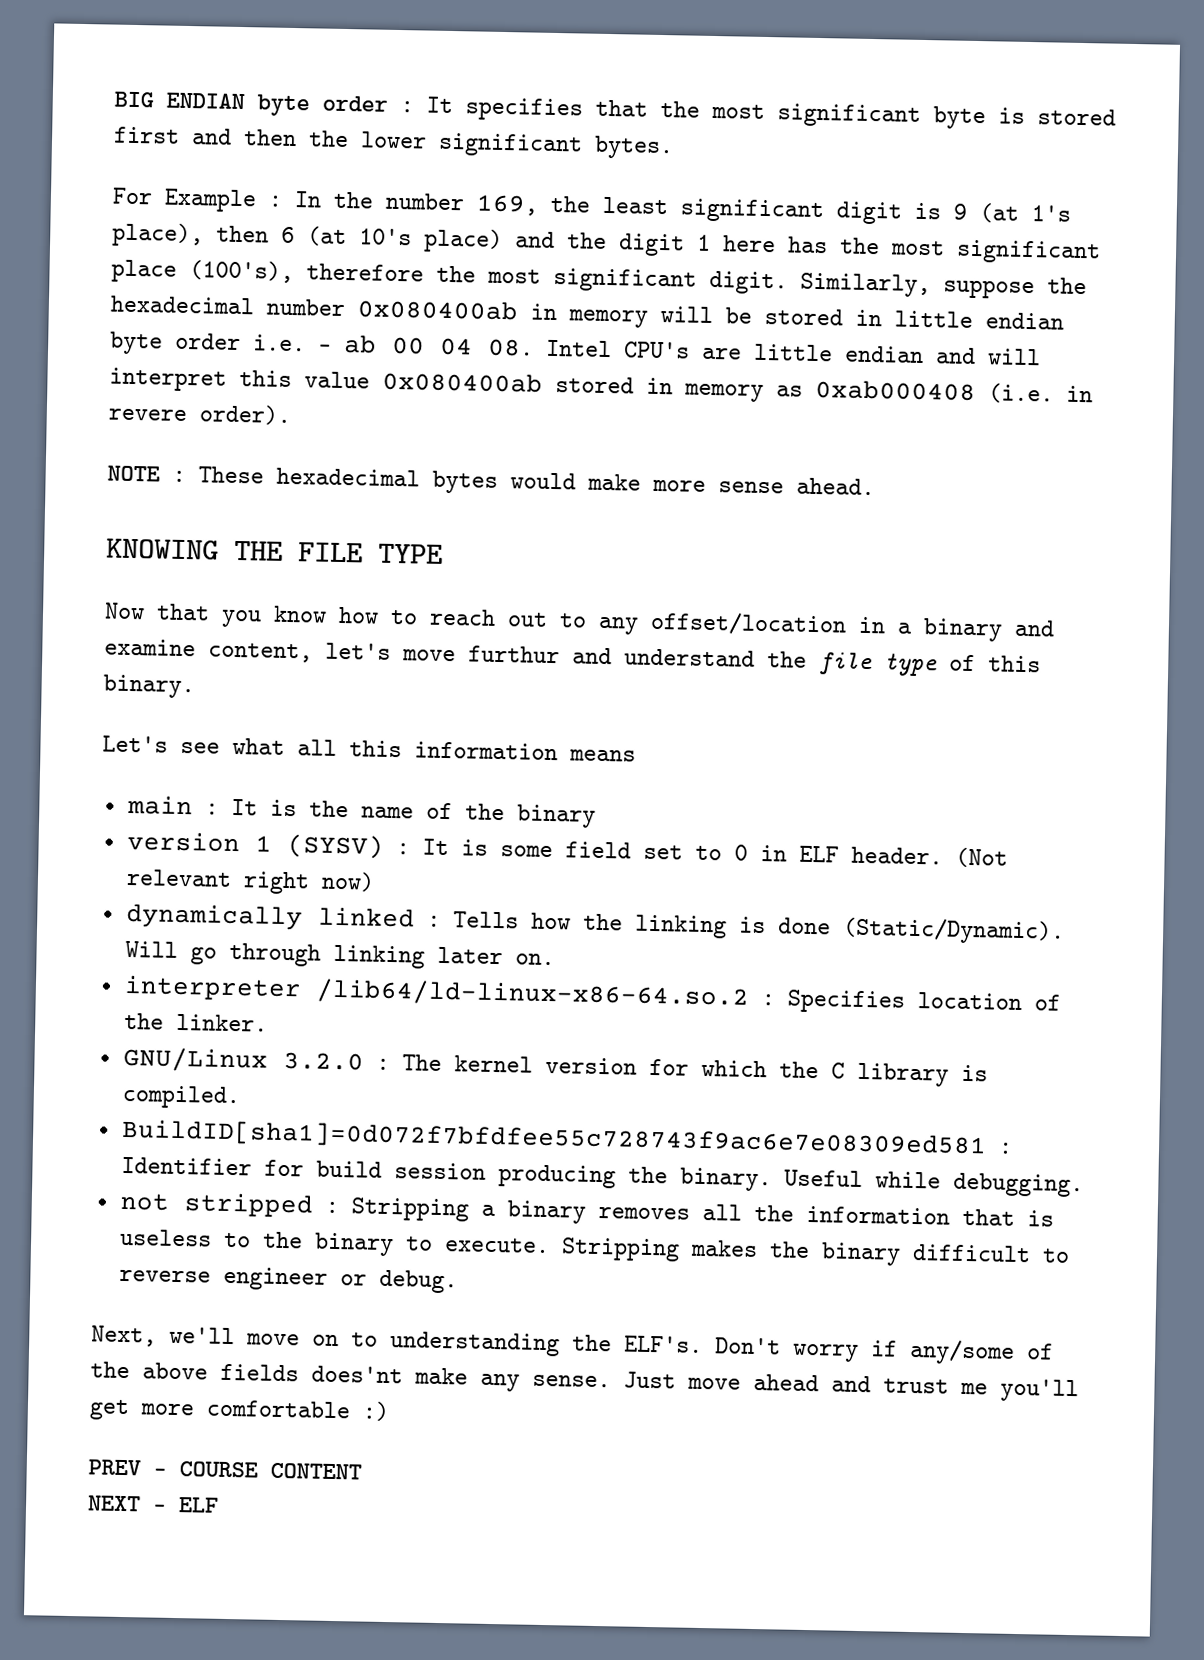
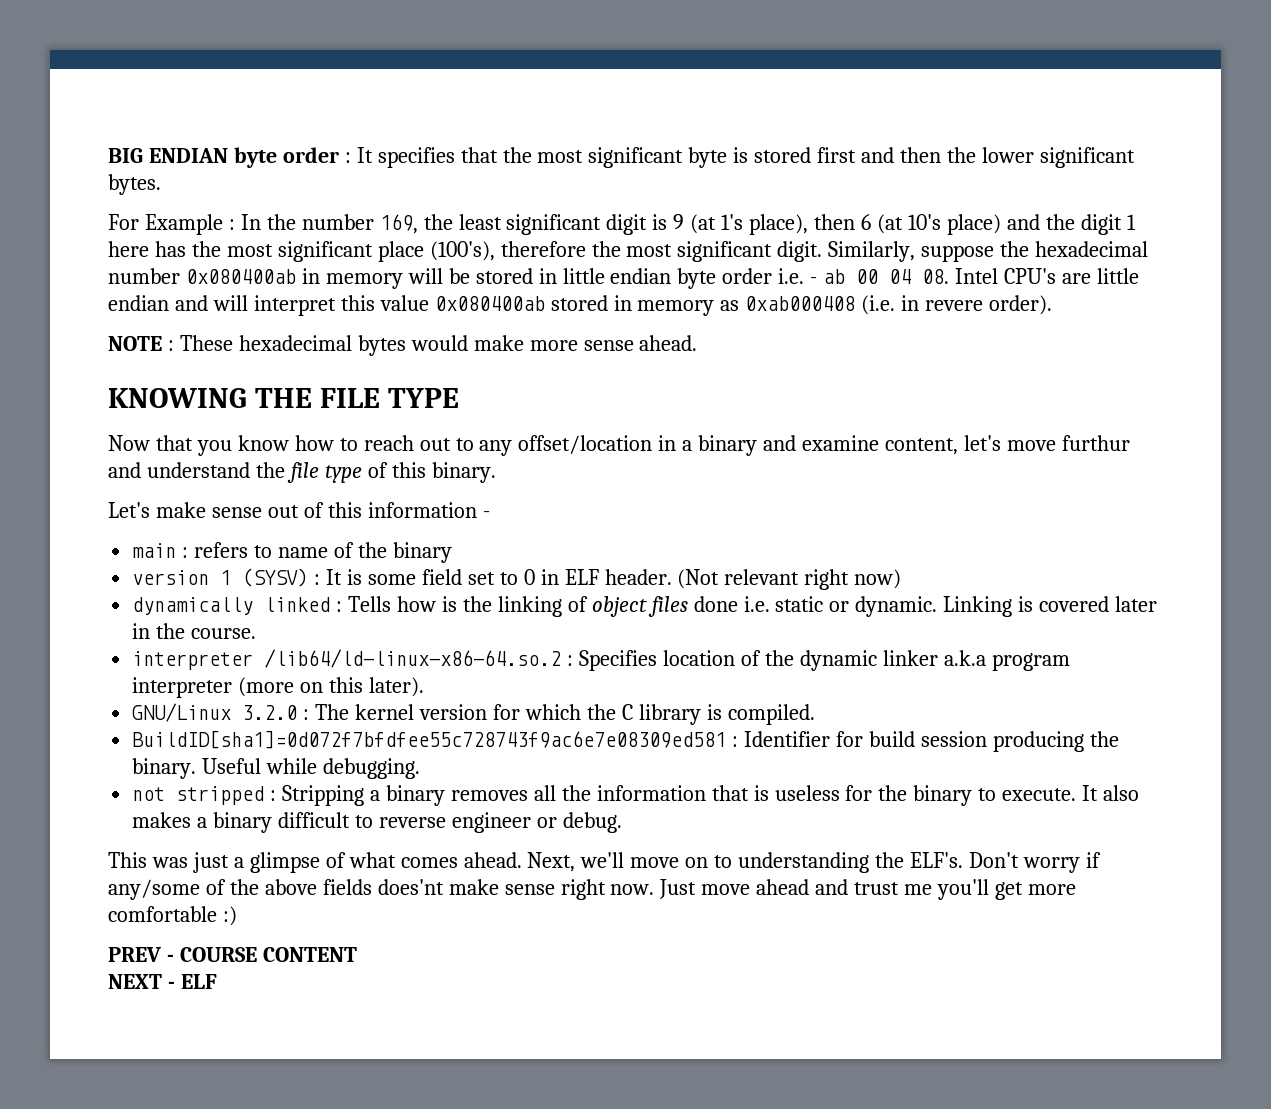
[180,737,337,756] see what all -> [155,502,324,518] make sense out of
[569,749,636,762] means -> [482,511,490,518] -
[230,798,349,818] It is the -> [194,542,273,558] refers to
(571, 921) none -> [441,596,457,612] is
[738,916,1065,945] [124,940,555,969] is done (Static/Dynamic). Will go through linking later on. -> [567,596,1158,617] [132,623,257,639] of object files done i.e. static or dynamic. Linking is covered later in the course.
[175,1013,268,1032] linker. -> [799,650,1070,671] [132,677,424,698] dynamic linker a.k.a program interpreter (more on this later).
[223,1232,251,1248] to -> [845,785,873,801] for
[560,1237,810,1262] Stripping makes the -> [1082,785,1140,801] [132,812,208,828] It also makes a
(458, 1281) none -> [108,852,522,873] This was just a glimpse of what comes ahead.
[480,1373,611,1392] any sense. -> [504,879,655,900] sense right now.

